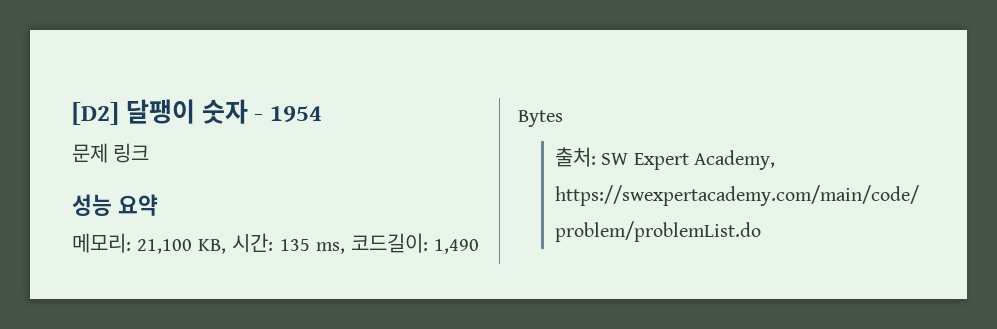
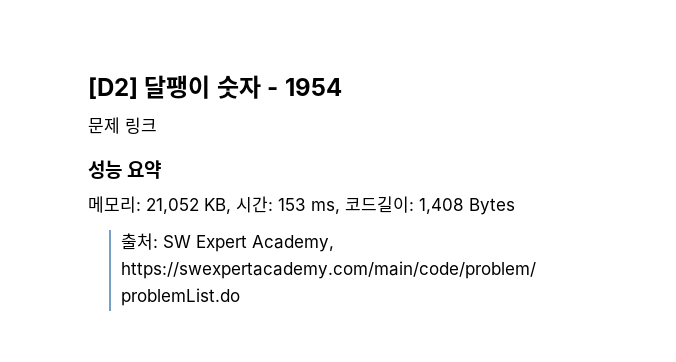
[137,239,193,254] 21,100 -> [146,198,199,214] 21,052
[279,239,310,251] 135 -> [278,198,306,211] 153
[434,239,479,254] 1,490 -> [419,198,464,214] 1,408

